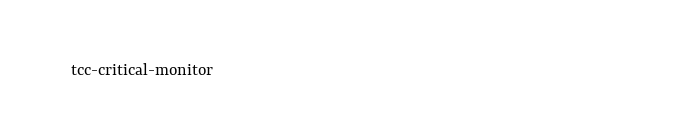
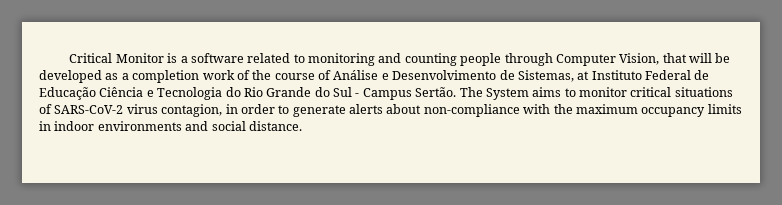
[71,63,213,75] tcc-critical-monitor -> [69,53,731,66] [39,70,710,83] [39,87,733,100] [39,104,742,117] [39,121,302,131] Critical Monitor is a software related to monitoring and counting people through Computer Vision, that will be developed as a completion work of the course of Análise e Desenvolvimento de Sistemas, at Instituto Federal de Educação Ciência e Tecnologia do Rio Grande do Sul - Campus Sertão. The System aims to monitor critical situations of SARS-CoV-2 virus contagion, in order to generate alerts about non-compliance with the maximum occupancy limits in indoor environments and social distance.

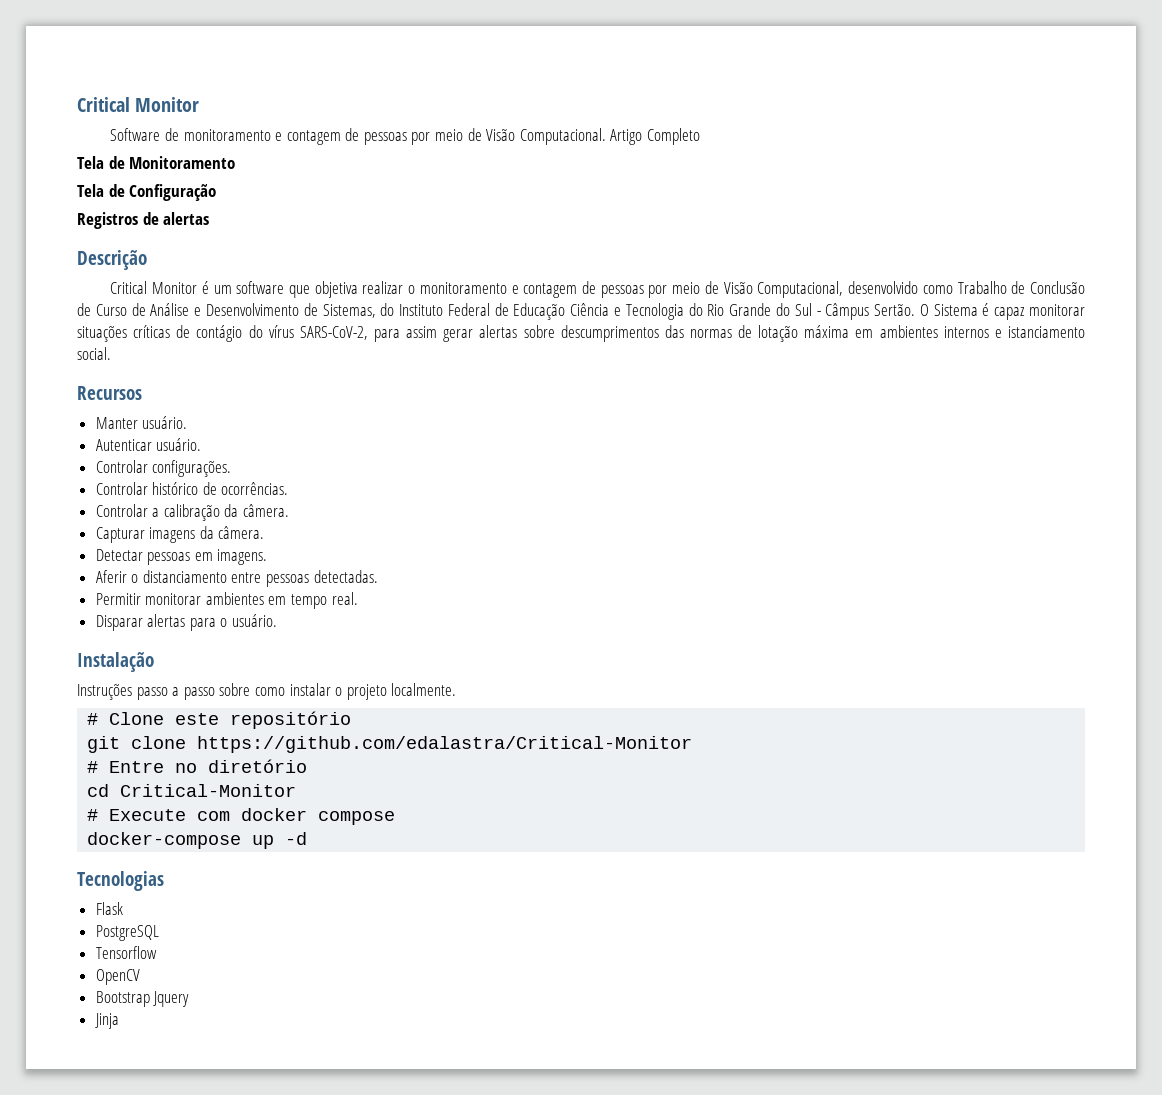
[69,53,731,66] [39,70,331,83] Critical Monitor is a software related to monitoring and counting people through Computer Vision, that will be developed as a completion work of the course of -> [77,97,200,112] [110,128,700,145] [77,156,236,169] [77,184,217,201] [77,212,210,229] [77,250,147,270] [110,281,1085,298] [77,303,146,316] Critical Monitor // Software de monitoramento e contagem de pessoas por meio de Visão Computacional. Artigo Completo // Tela de Monitoramento // Tela de Configuração // Registros de alertas // Descrição // Critical Monitor é um software que objetiva realizar o monitoramento e contagem de pessoas por meio de Visão Computacional, desenvolvido como Trabalho de Conclusão de Curso de
[577,71,590,80] at -> [380,303,395,316] do
[362,87,733,100] [39,104,742,117] [39,121,302,131] Campus Sertão. The System aims to monitor critical situations of SARS-CoV-2 virus contagion, in order to generate alerts about non-compliance with the maximum occupancy limits in indoor environments and social distance. -> [825,303,1085,320] [77,325,1085,342] [77,347,111,360] [77,386,142,400] [95,416,188,429] [95,438,202,451] [95,460,232,477] [95,482,289,495] [95,504,290,521] [95,526,265,543] [95,549,268,565] [95,570,378,587] [95,592,358,609] [95,614,278,631] [77,652,154,672] [77,683,457,700] [87,711,352,729] [87,736,693,753] [87,759,308,773] [87,784,297,797] [87,808,396,825] [87,832,308,849] [77,871,164,891] [95,902,123,915] [95,925,159,941] [95,946,157,959] [95,969,140,985] [95,991,190,1007] [94,1013,119,1029] Câmpus Sertão. O Sistema é capaz monitorar situações críticas de contágio do vírus SARS-CoV-2, para assim gerar alertas sobre descumprimentos das normas de lotação máxima em ambientes internos e istanciamento social. // Recursos // Manter usuário. // Autenticar usuário. // Controlar configurações. // Controlar histórico de ocorrências. // Controlar a calibração da câmera. // Capturar imagens da câmera. // Detectar pessoas em imagens. // Aferir o distanciamento entre pessoas detectadas. // Permitir monitorar ambientes em tempo real. // Disparar alertas para o usuário. // Instalação // Instruções passo a passo sobre como instalar o projeto localmente. // # Clone este repositório // git clone https://github.com/edalastra/Critical-Monitor // # Entre no diretório // cd Critical-Monitor // # Execute com docker compose // docker-compose up -d // Tecnologias // Flask // PostgreSQL // Tensorflow // OpenCV // Bootstrap Jquery // Jinja

